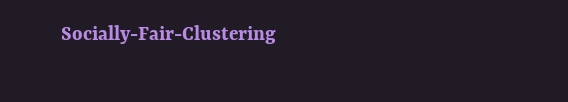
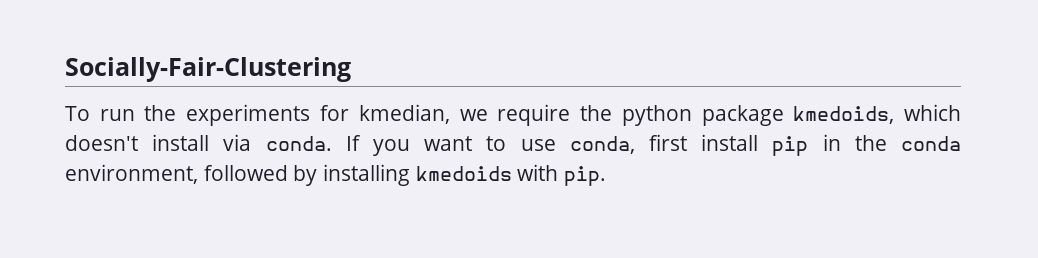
(276, 34) none -> [65,104,962,126] [65,134,962,156] [65,164,607,186] // To run the experiments for kmedian, we require the python package kmedoids, which doesn't install via conda. If you want to use conda, first install pip in the conda environment, followed by installing kmedoids with pip.

